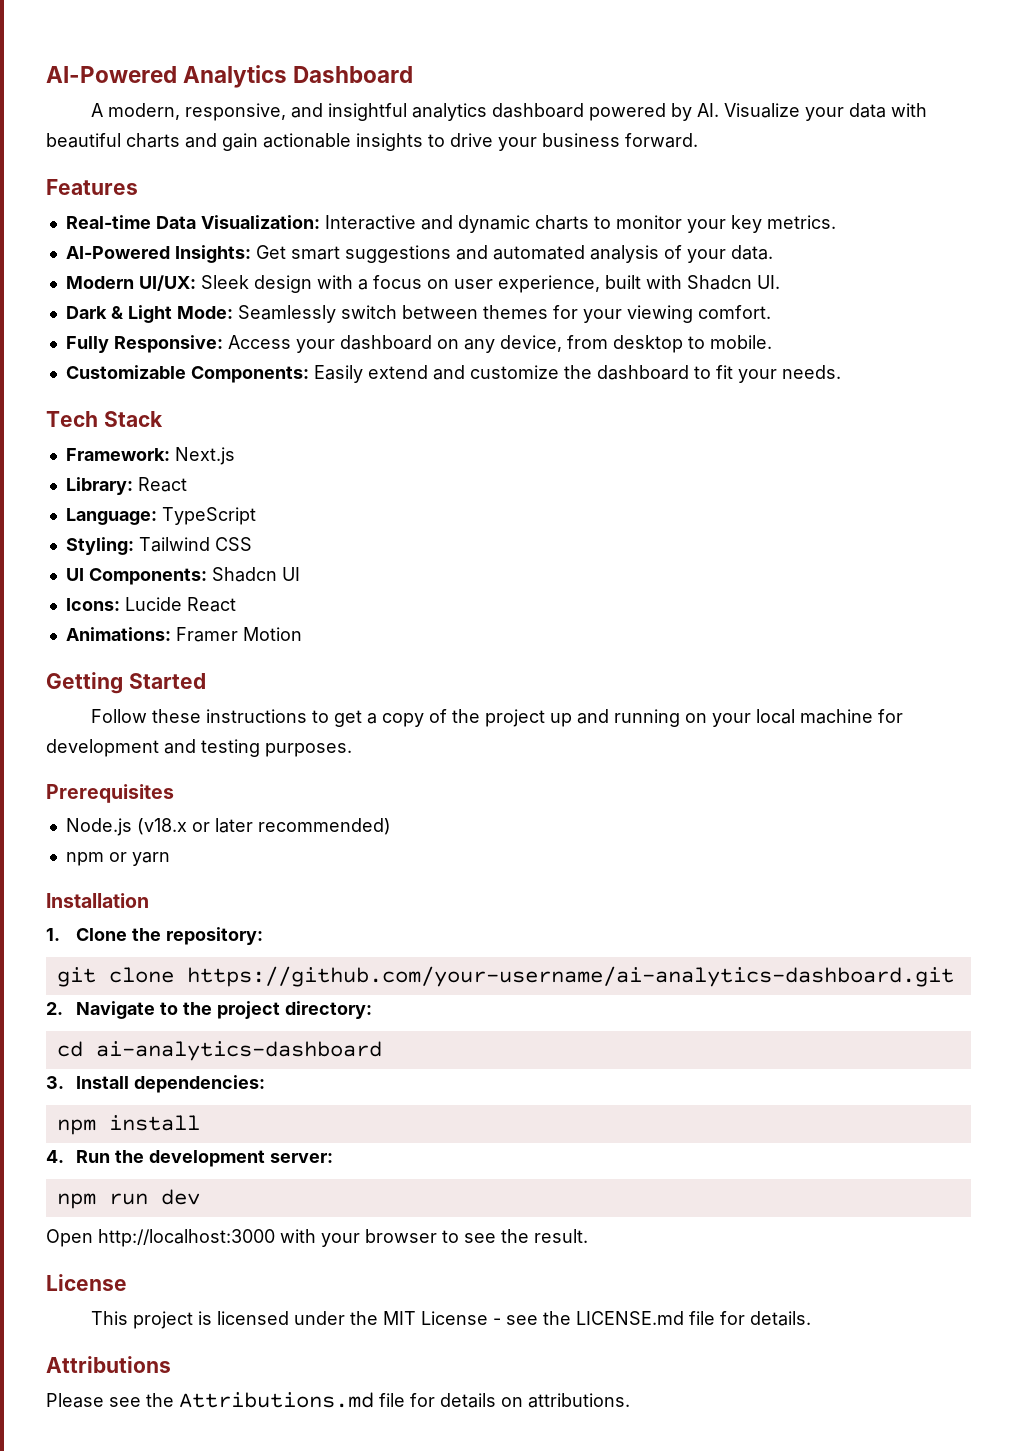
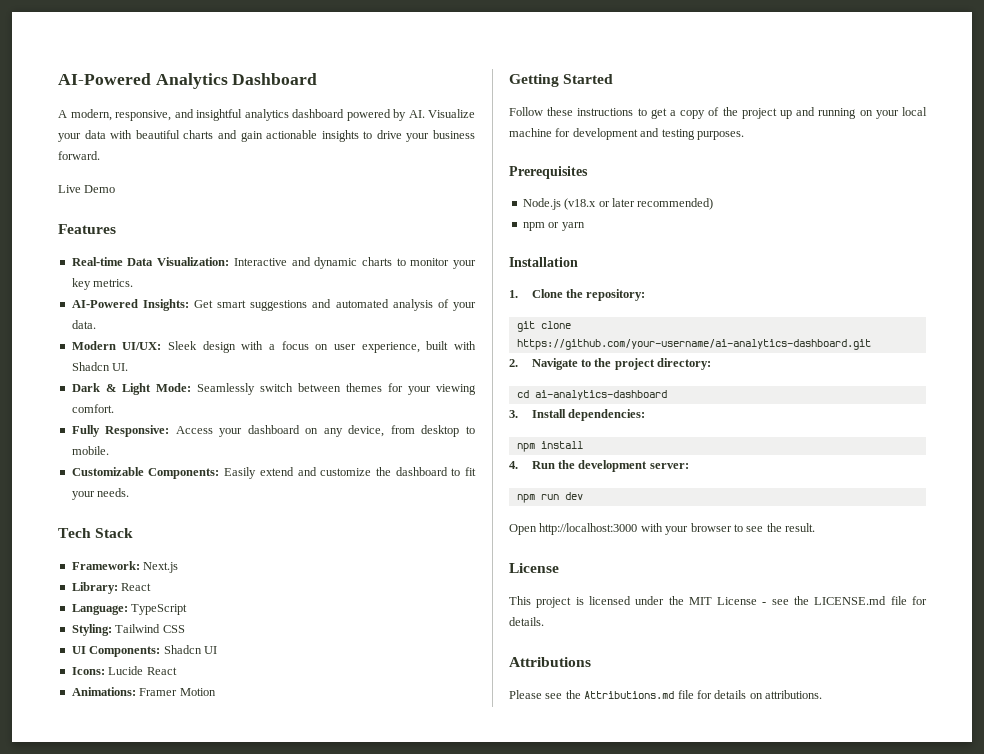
(698, 140) none -> [58,185,116,193] // Live Demo

